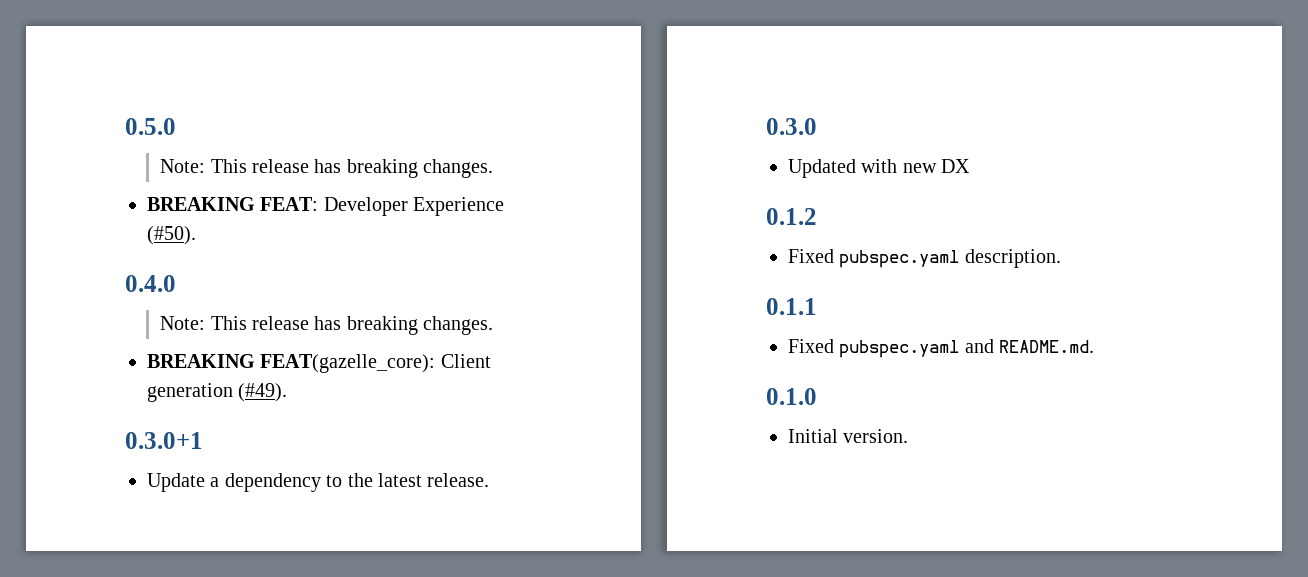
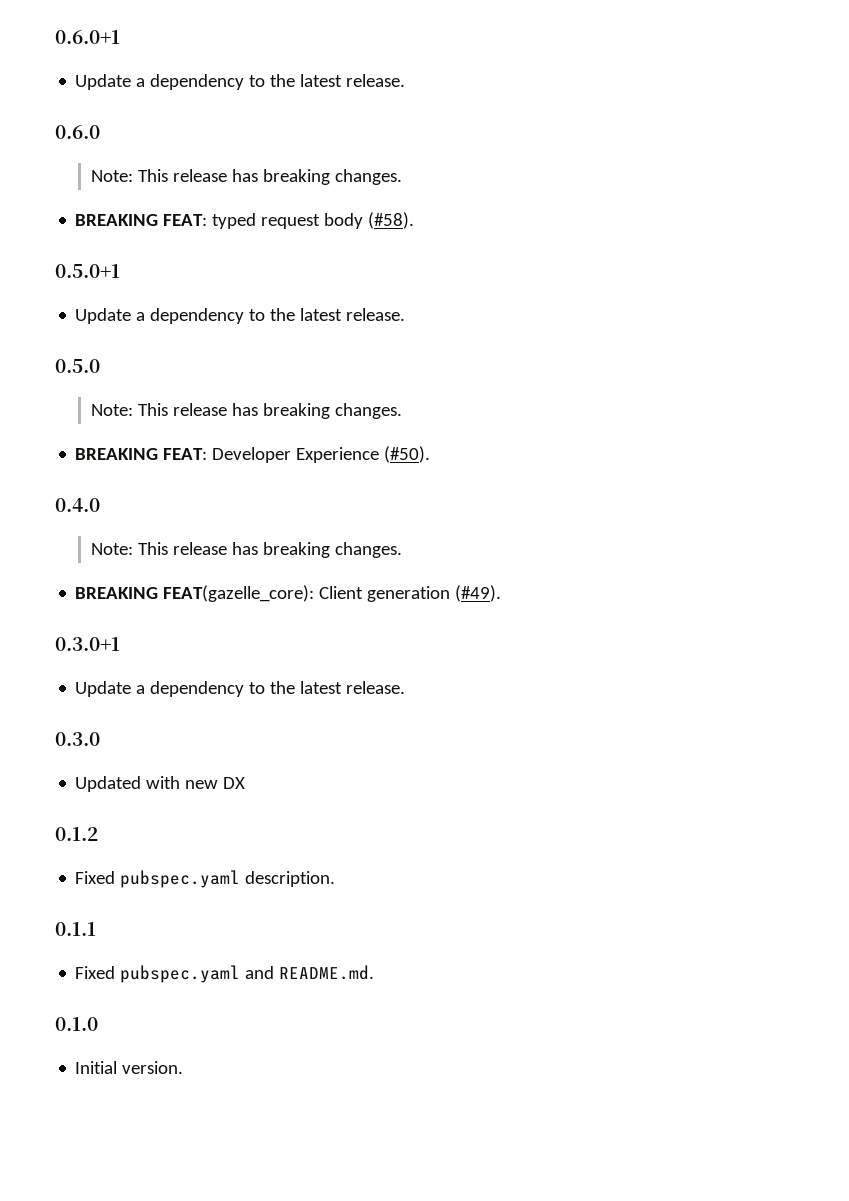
(125, 126) none -> [55,30,120,44] [75,74,406,90] [55,125,100,139] [91,169,403,185] [75,212,415,229] [55,264,120,278] [75,308,406,324] 0.6.0+1 // Update a dependency to the latest release. // 0.6.0 // Note: This release has breaking changes. // BREAKING FEAT: typed request body (#58). // 0.5.0+1 // Update a dependency to the latest release. //

